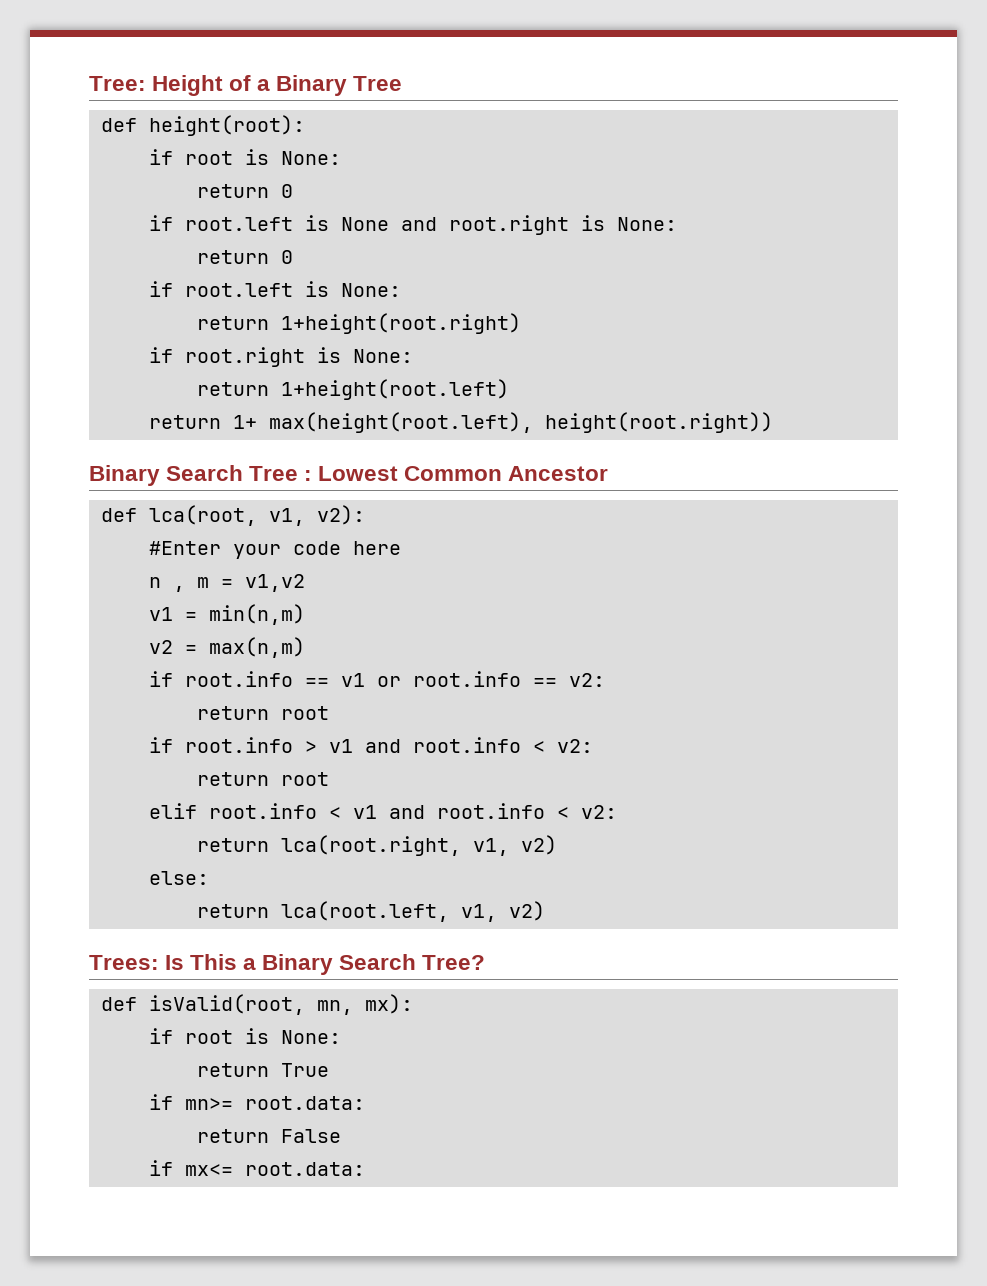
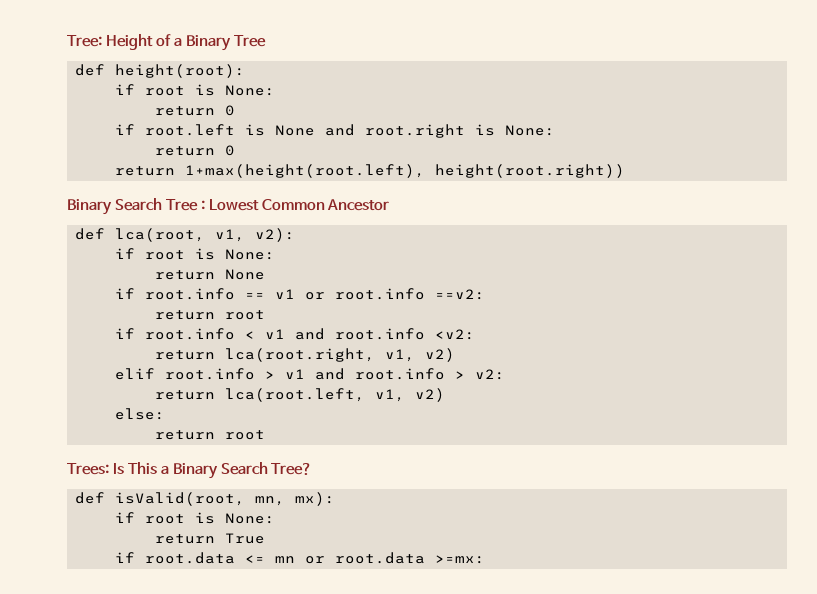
[149,281,402,297] [197,313,522,334] [149,347,414,367] [197,379,510,400] [149,412,534,433] if root.left is None: // return 1+height(root.right) // if root.right is None: // return 1+height(root.left) // return 1+ max(height(root.left), -> [114,164,425,178] return 1+max(height(root.left),
[149,541,402,559] [149,574,306,592] [149,604,306,625] [149,637,306,658] #Enter your code here // n , m = v1,v2 // v1 = min(n,m) // v2 = max(n,m) -> [114,248,275,260] [154,269,265,280] if root is None: // return None
[533,673,606,687] == v2: -> [434,289,485,300] ==v2:
[305,737,594,753] [197,772,330,786] [149,803,318,819] > v1 and root.info < v2: // return root // elif root.info -> (235, 334) none
[557,805,618,819] < v2: -> [434,329,475,340] <v2:
[149,871,210,885] else: -> [114,368,505,380] elif root.info > v1 and root.info > v2:
(546, 911) none -> [114,408,165,420] [154,430,265,440] // else: // return root
[185,1096,366,1110] [197,1129,342,1143] [149,1160,366,1176] mn>= root.data: // return False // if mx<= root.data: -> [144,552,485,564] root.data <= mn or root.data >=mx:

